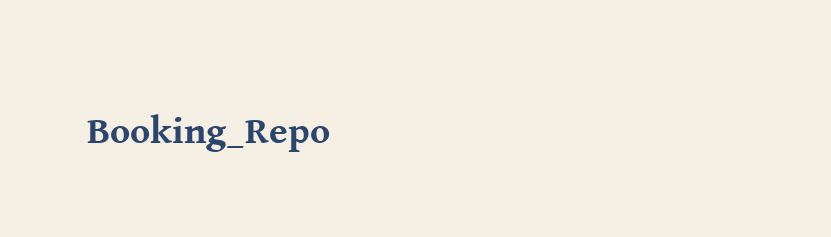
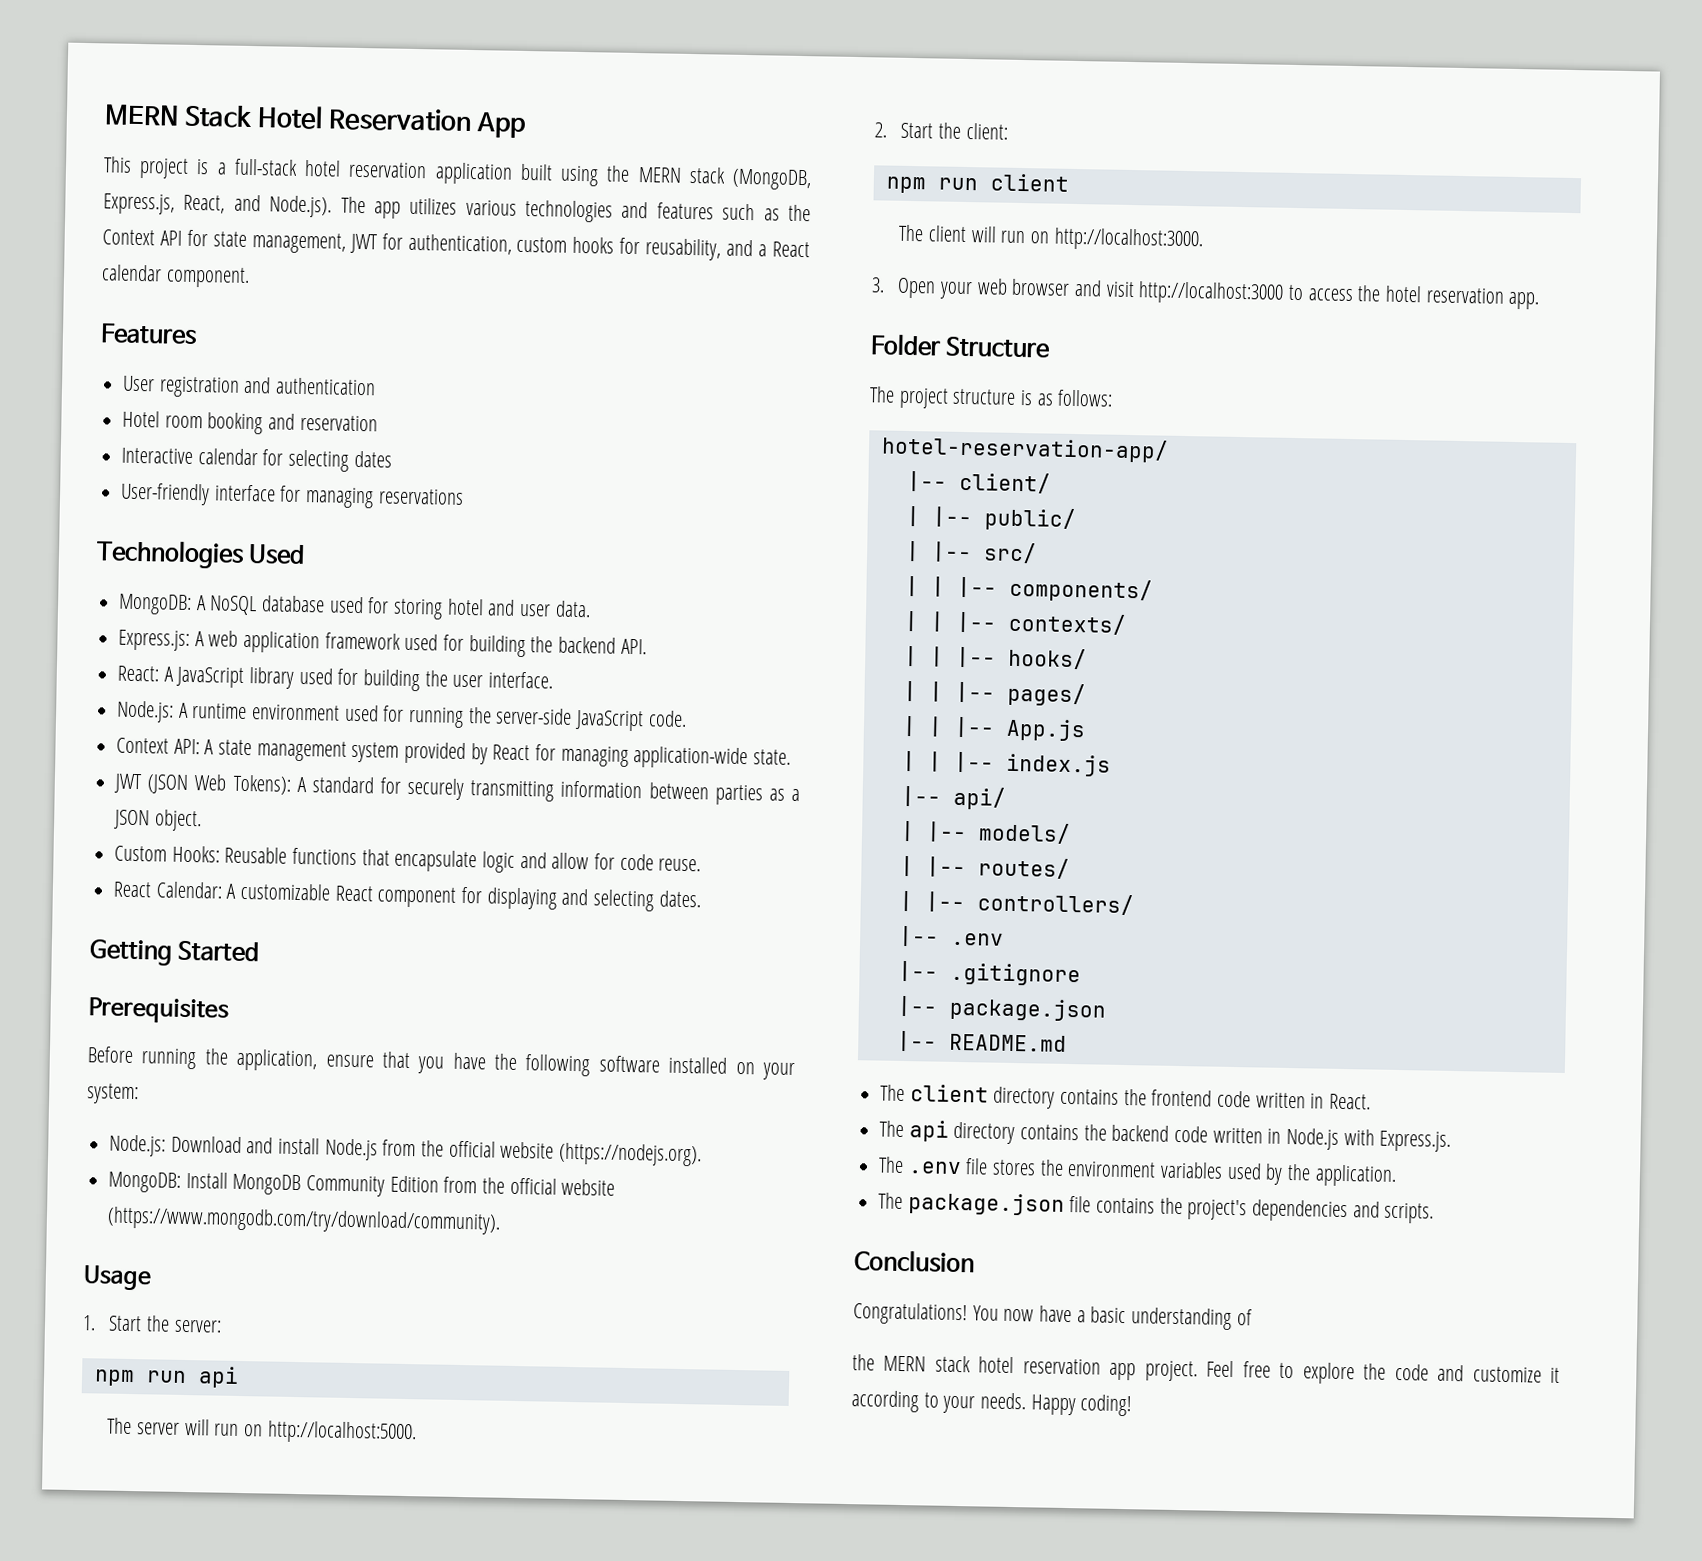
[87,114,330,152] Booking_Repo -> [104,104,527,138] [103,156,813,191] [103,193,811,223] [102,229,810,261] [101,264,250,288] [100,323,198,346] [122,375,377,398] [122,410,378,435] [121,447,392,472] [120,482,464,509] [96,540,306,569] [118,593,591,620] [118,629,647,658] [117,665,554,692] [116,700,687,732] [116,737,792,770] [114,773,801,806] [114,809,202,832] [114,845,702,873] [113,881,701,912] [89,939,260,966] [88,997,229,1024] [87,1046,795,1081] [87,1083,139,1105] [109,1134,703,1167] [108,1171,616,1197] [107,1206,502,1235] [83,1265,152,1291] [82,1315,222,1333] [93,1366,239,1388] [107,1417,417,1445] [874,122,1008,140] [885,173,1070,194] [898,224,1204,252] [871,277,1540,310] [870,334,1052,358] [869,386,1114,409] [880,435,1169,463] [906,470,1051,494] [905,505,1076,532] [904,540,1037,564] [904,575,1153,603] [903,610,1127,635] [903,645,1087,670] [902,680,1086,707] [901,715,1086,742] [901,750,1111,777] [900,785,1006,810] [899,820,1071,844] [899,855,1070,879] [898,890,1134,916] [898,925,1004,947] [897,960,1081,987] [896,995,1107,1022] [896,1030,1067,1052] [880,1084,1372,1110] [879,1120,1452,1152] [878,1156,1397,1187] [878,1192,1435,1224] [854,1250,975,1274] [853,1302,1253,1331] [852,1354,1560,1385] [851,1390,1133,1417] MERN Stack Hotel Reservation App // This project is a full-stack hotel reservation application built using the MERN stack (MongoDB, Express.js, React, and Node.js). The app utilizes various technologies and features such as the Context API for state management, JWT for authentication, custom hooks for reusability, and a React calendar component. // Features // User registration and authentication // Hotel room booking and reservation // Interactive calendar for selecting dates // User-friendly interface for managing reservations // Technologies Used // MongoDB: A NoSQL database used for storing hotel and user data. // Express.js: A web application framework used for building the backend API. // React: A JavaScript library used for building the user interface. // Node.js: A runtime environment used for running the server-side JavaScript code. // Context API: A state management system provided by React for managing application-wide state. // JWT (JSON Web Tokens): A standard for securely transmitting information between parties as a JSON object. // Custom Hooks: Reusable functions that encapsulate logic and allow for code reuse. // React Calendar: A customizable React component for displaying and selecting dates. // Getting Started // Prerequisites // Before running the application, ensure that you have the following software installed on your system: // Node.js: Download and install Node.js from the official website (https://nodejs.org). // MongoDB: Install MongoDB Community Edition from the official website (https://www.mongodb.com/try/download/community). // Usage // 1. Start the server: // npm run api // The server will run on http://localhost:5000. // 2. Start the client: // npm run client // The client will run on http://localhost:3000. // 3. Open your web browser and visit http://localhost:3000 to access the hotel reservation app. // Folder Structure // The project structure is as follows: // hotel-reservation-app/ // |-- client/ // | |-- public/ // | |-- src/ // | | |-- components/ // | | |-- contexts/ // | | |-- hooks/ // | | |-- pages/ // | | |-- App.js // | | |-- index.js // |-- api/ // | |-- models/ // | |-- routes/ // | |-- controllers/ // |-- .env // |-- .gitignore // |-- package.json // |-- README.md // The client directory contains the frontend code written in React. // The api directory contains the backend code written in Node.js with Express.js. // The .env file stores the environment variables used by the application. // The package.json file contains the project's dependencies and scripts. // Conclusion // Congratulations! You now have a basic understanding of // the MERN stack hotel reservation app project. Feel free to explore the code and customize it according to your needs. Happy coding!

